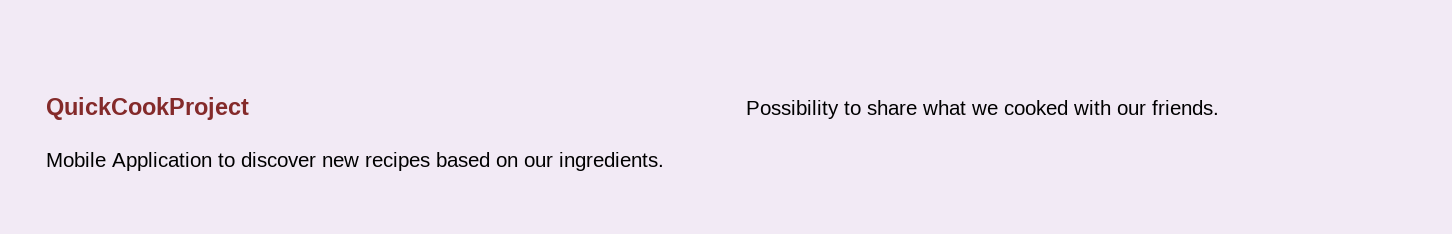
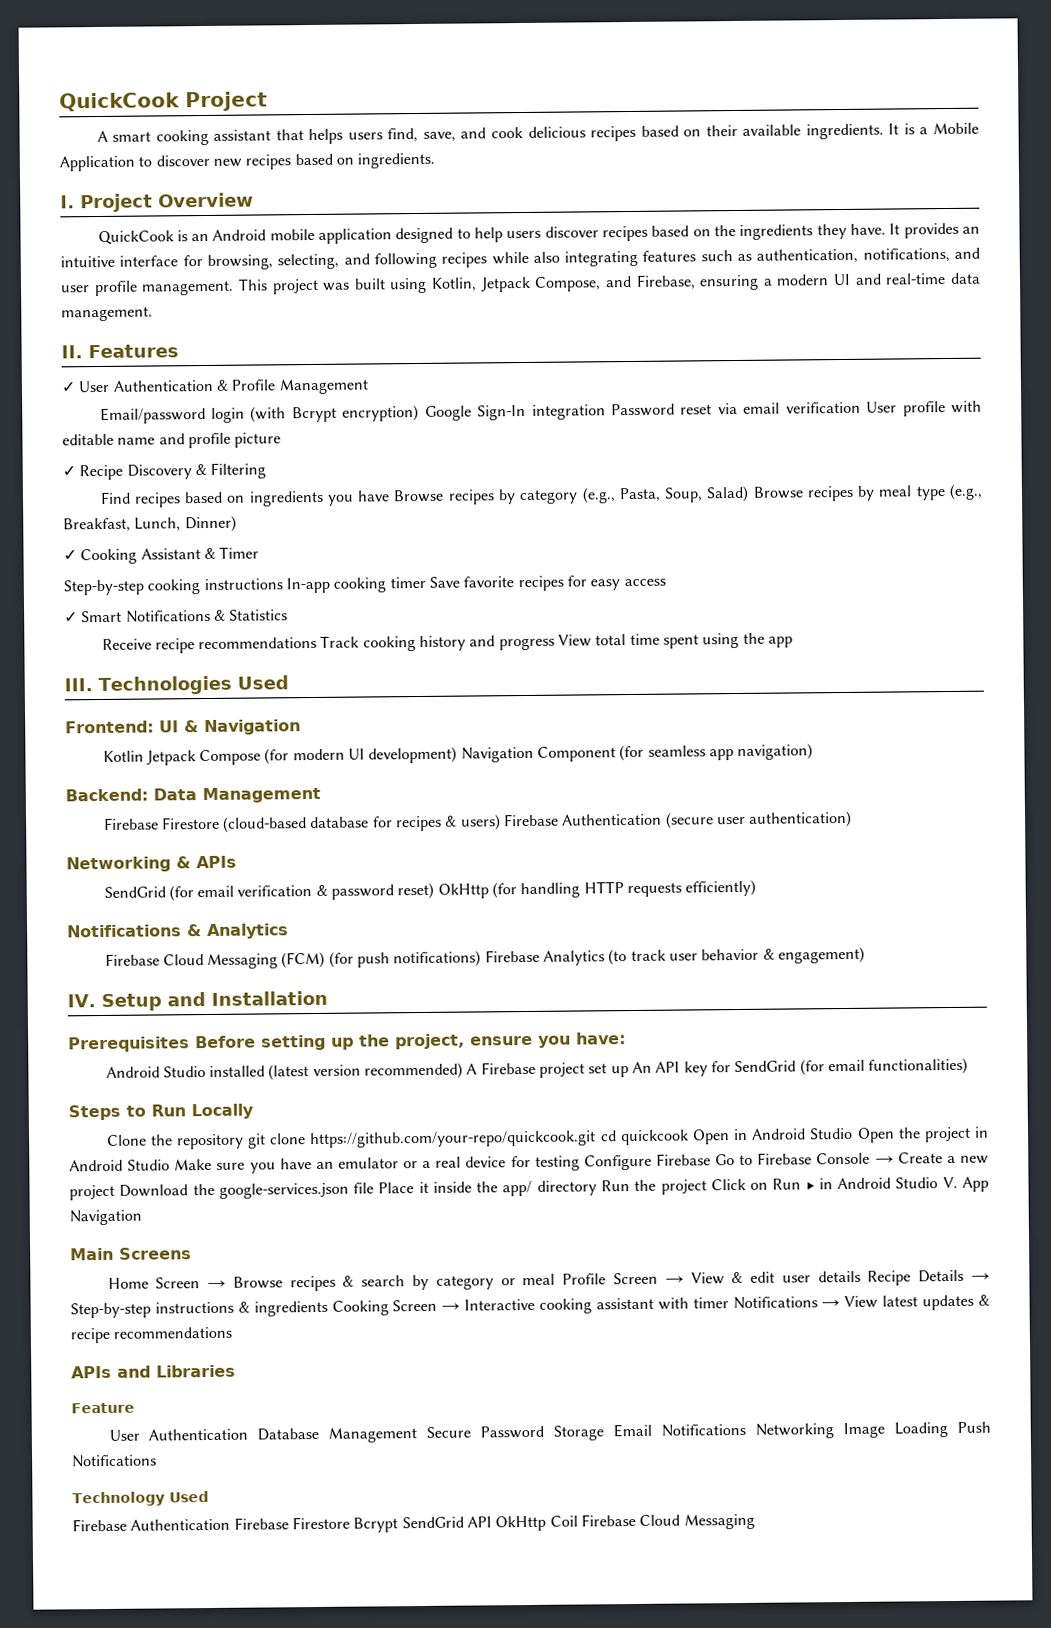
[46,97,249,120] QuickCookProject // -> [59,91,268,112] [96,123,929,146] QuickCook Project // A smart cooking assistant that helps users find, save, and cook delicious recipes based on their available ingredients. It is a
[524,152,664,171] [746,100,1219,119] our ingredients. Possibility to share what we cooked with our friends. -> [357,152,436,169] [60,192,254,213] [97,222,980,246] [60,247,980,270] [60,272,982,297] [61,306,153,322] [61,344,179,359] [61,378,369,395] [99,400,983,424] [62,432,282,449] [62,462,267,481] [99,483,983,508] [63,515,237,533] [63,546,260,565] [63,575,666,596] [64,609,289,623] [101,632,793,654] [64,675,289,696] [65,719,301,736] [102,743,814,766] [65,786,321,804] [103,810,853,833] [66,855,237,873] [103,879,757,902] [67,923,289,940] [104,946,865,970] [67,990,328,1012] [68,1032,626,1053] [105,1057,969,1081] [68,1103,254,1121] [106,1126,990,1150] [69,1152,990,1174] [69,1176,989,1201] [69,1209,142,1226] [70,1247,192,1261] [107,1269,990,1292] [70,1294,990,1319] [70,1326,233,1344] [71,1364,236,1379] [71,1402,135,1414] [108,1421,992,1443] [72,1454,157,1468] [72,1491,209,1507] [72,1513,755,1533] ingredients. // I. Project Overview // QuickCook is an Android mobile application designed to help users discover recipes based on the ingredients they have. It provides an intuitive interface for browsing, selecting, and following recipes while also integrating features such as authentication, notifications, and user profile management. This project was built using Kotlin, Jetpack Compose, and Firebase, ensuring a modern UI and real-time data management. // II. Features // ✓ User Authentication & Profile Management // Email/password login (with Bcrypt encryption) Google Sign-In integration Password reset via email verification User profile with editable name and profile picture // ✓ Recipe Discovery & Filtering // Find recipes based on ingredients you have Browse recipes by category (e.g., Pasta, Soup, Salad) Browse recipes by meal type (e.g., Breakfast, Lunch, Dinner) // ✓ Cooking Assistant & Timer // Step-by-step cooking instructions In-app cooking timer Save favorite recipes for easy access // ✓ Smart Notifications & Statistics // Receive recipe recommendations Track cooking history and progress View total time spent using the app // III. Technologies Used // Frontend: UI & Navigation // Kotlin Jetpack Compose (for modern UI development) Navigation Component (for seamless app navigation) // Backend: Data Management // Firebase Firestore (cloud-based database for recipes & users) Firebase Authentication (secure user authentication) // Networking & APIs // SendGrid (for email verification & password reset) OkHttp (for handling HTTP requests efficiently) // Notifications & Analytics // Firebase Cloud Messaging (FCM) (for push notifications) Firebase Analytics (to track user behavior & engagement) // IV. Setup and Installation // Prerequisites Before setting up the project, ensure you have: // Android Studio installed (latest version recommended) A Firebase project set up An API key for SendGrid (for email functionalities) // Steps to Run Locally // Clone the repository git clone https://github.com/your-repo/quickcook.git cd quickcook Open in Android Studio Open the project in Android Studio Make sure you have an emulator or a real device for testing Configure Firebase Go to Firebase Console → Create a new project Download the google-services.json file Place it inside the app/ directory Run the project Click on Run ▶ in Android Studio V. App Navigation // Main Screens // Home Screen → Browse recipes & search by category or meal Profile Screen → View & edit user details Recipe Details → Step-by-step instructions & ingredients Cooking Screen → Interactive cooking assistant with timer Notifications → View latest updates & recipe recommendations // APIs and Libraries // Feature // User Authentication Database Management Secure Password Storage Email Notifications Networking Image Loading Push Notifications // Technology Used // Firebase Authentication Firebase Firestore Bcrypt SendGrid API OkHttp Coil Firebase Cloud Messaging

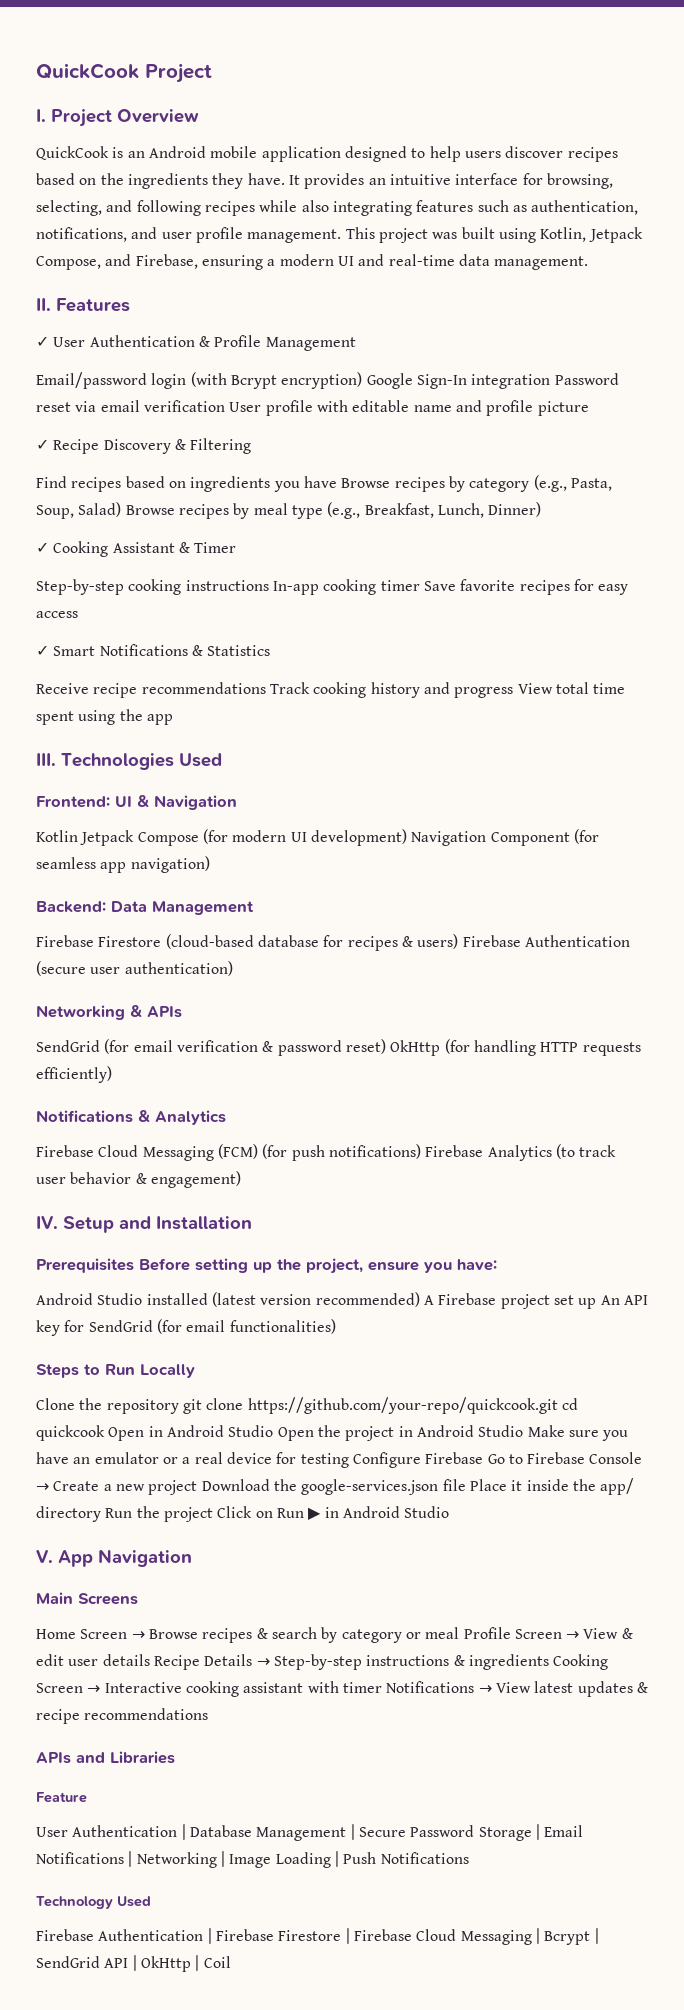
[96,122,980,146] [59,152,436,172] // A smart cooking assistant that helps users find, save, and cook delicious recipes based on their available ingredients. It is a Mobile Application to discover new recipes based on ingredients. -> (212, 73) none
(939, 1183) none -> (450, 1512) //
(249, 1434) none -> [181,1824,186,1840] |
(418, 1435) none -> [350,1824,355,1840] |
(605, 1433) none -> [535,1824,540,1840] |
[755,1423,835,1439] Networking -> [128,1851,225,1868] | Networking |
(949, 1430) none -> [334,1851,339,1867] |
[233,1513,755,1533] Firebase Firestore Bcrypt SendGrid API OkHttp Coil Firebase Cloud Messaging -> [207,1928,599,1945] [36,1955,231,1972] | Firebase Firestore | Firebase Cloud Messaging | Bcrypt | SendGrid API | OkHttp | Coil

